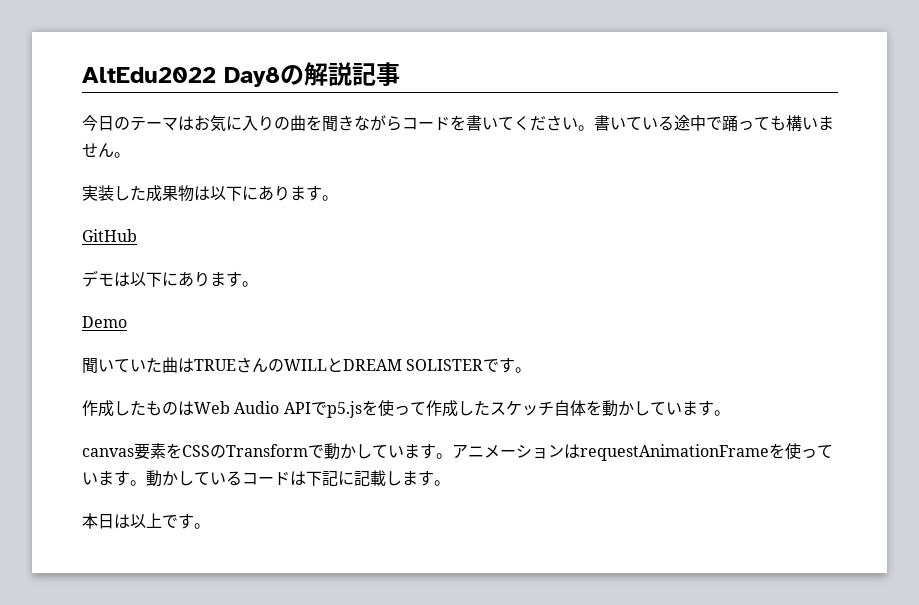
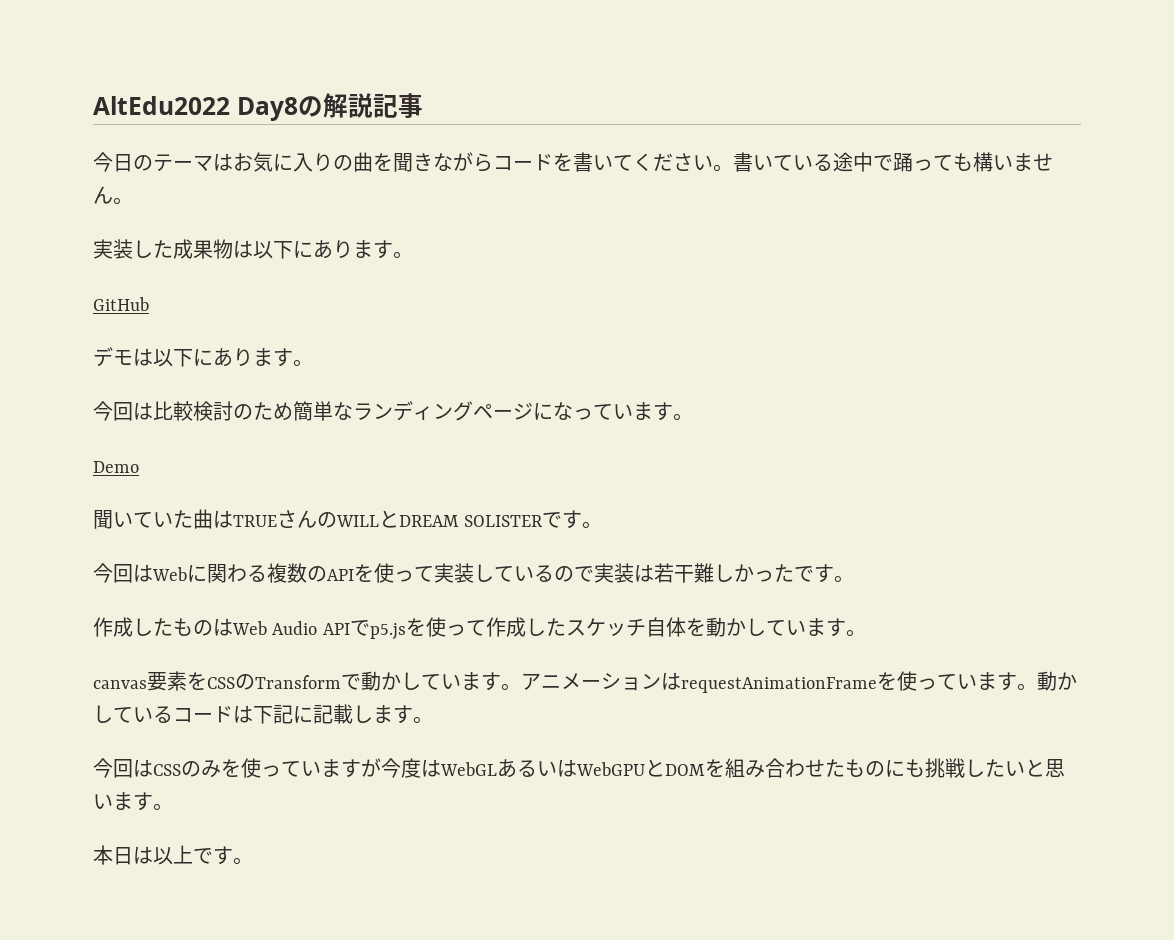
(258, 284) none -> [93,401,693,421] // 今回は比較検討のため簡単なランディングページになっています。
(532, 370) none -> [93,563,854,583] // 今回はWebに関わる複数のAPIを使って実装しているので実装は若干難しかったです。
(450, 483) none -> [93,758,1065,778] [93,792,173,811] // 今回はCSSのみを使っていますが今度はWebGLあるいはWebGPUとDOMを組み合わせたものにも挑戦したいと思います。

